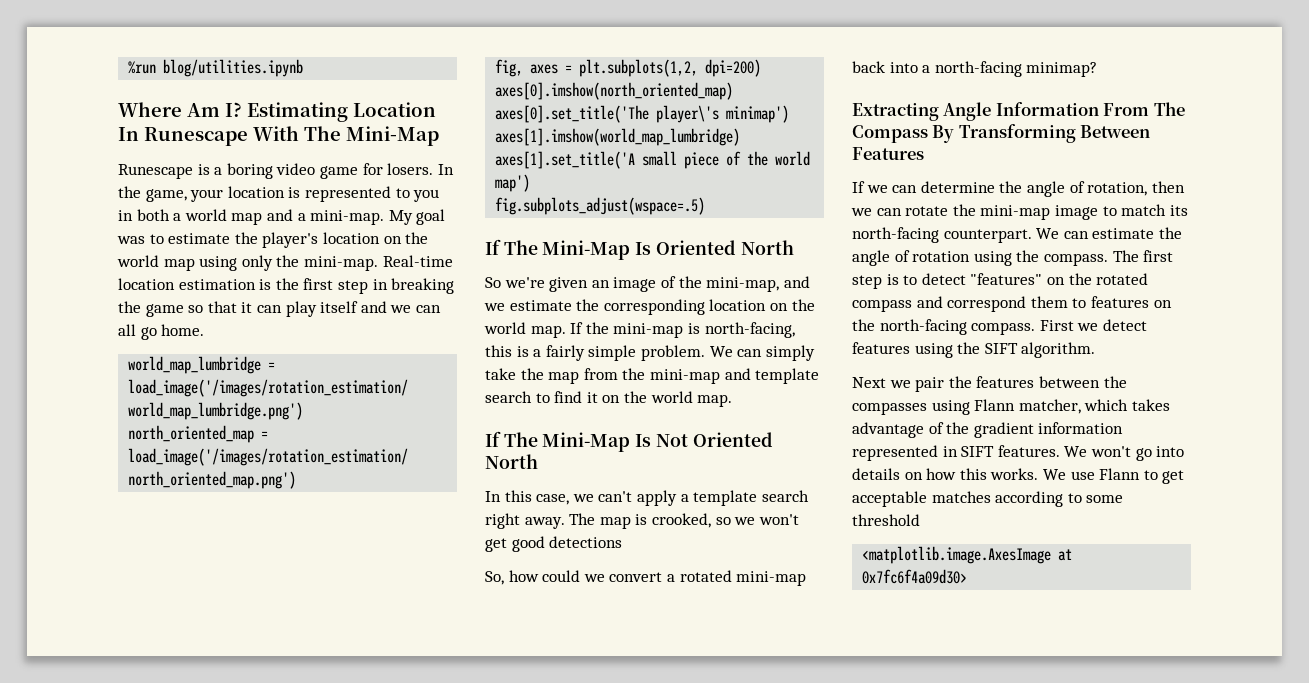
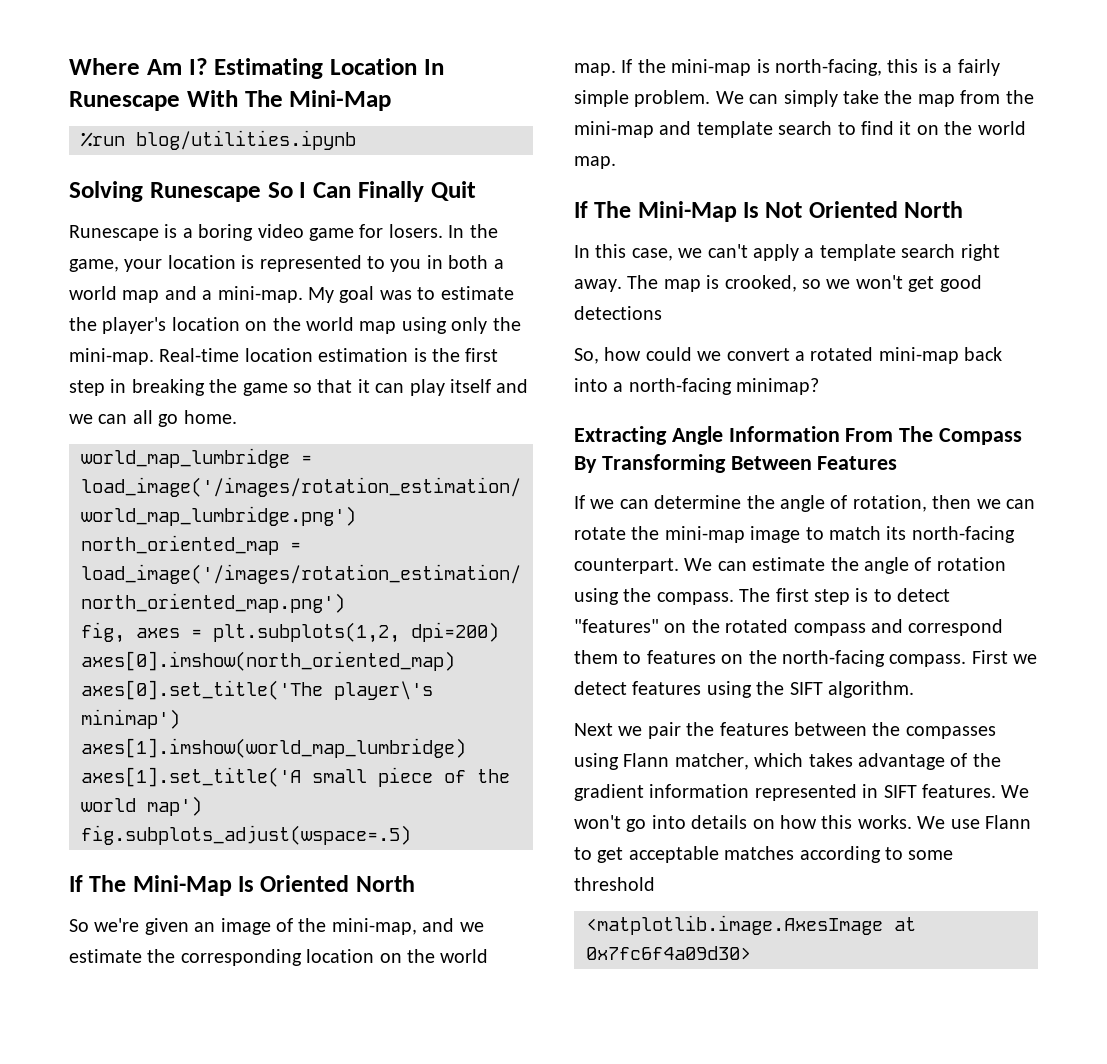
[128,59,304,77] %run blog/utilities.ipynb // -> (69, 66) none
(439, 136) none -> [81,130,356,150] [69,181,476,202] // %run blog/utilities.ipynb // Solving Runescape So I Can Finally Quit

